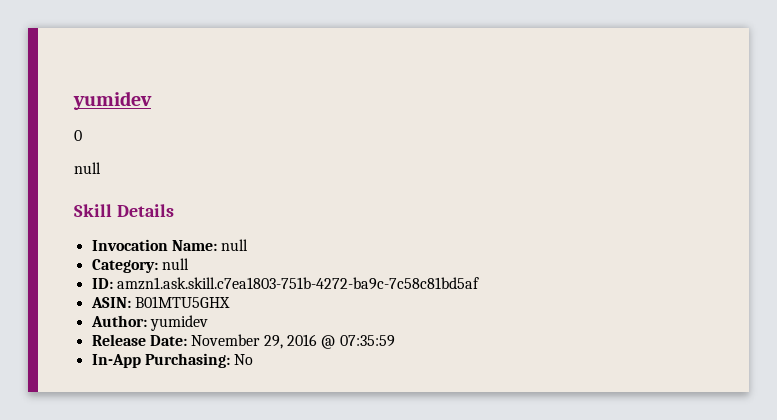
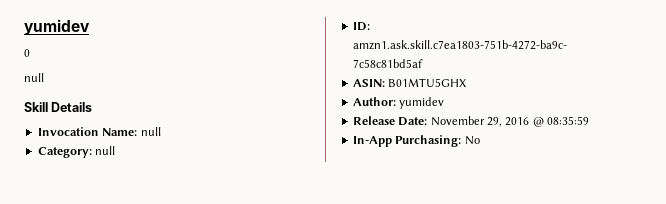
[339,335,395,347] 07:35:59 -> [547,116,589,125] 08:35:59

